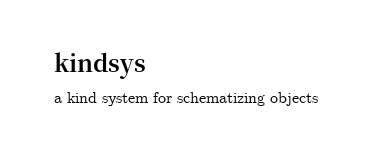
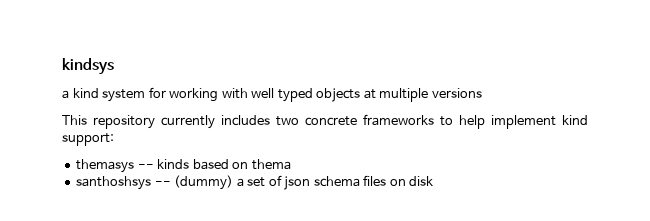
[177,92,318,106] schematizing objects -> [169,88,482,102] [62,114,588,129] [62,133,114,146] [76,159,291,173] [76,175,434,190] working with well typed objects at multiple versions // This repository currently includes two concrete frameworks to help implement kind support: // themasys -- kinds based on thema // santhoshsys -- (dummy) a set of json schema files on disk

